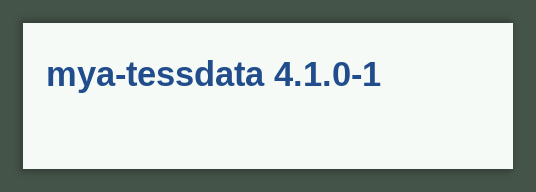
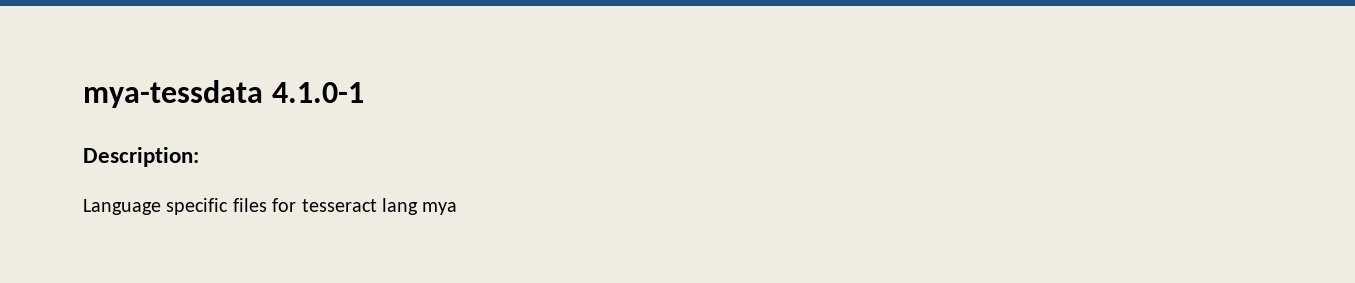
(381, 74) none -> [83,147,199,167] [83,198,458,215] // Description: // Language specific files for tesseract lang mya

